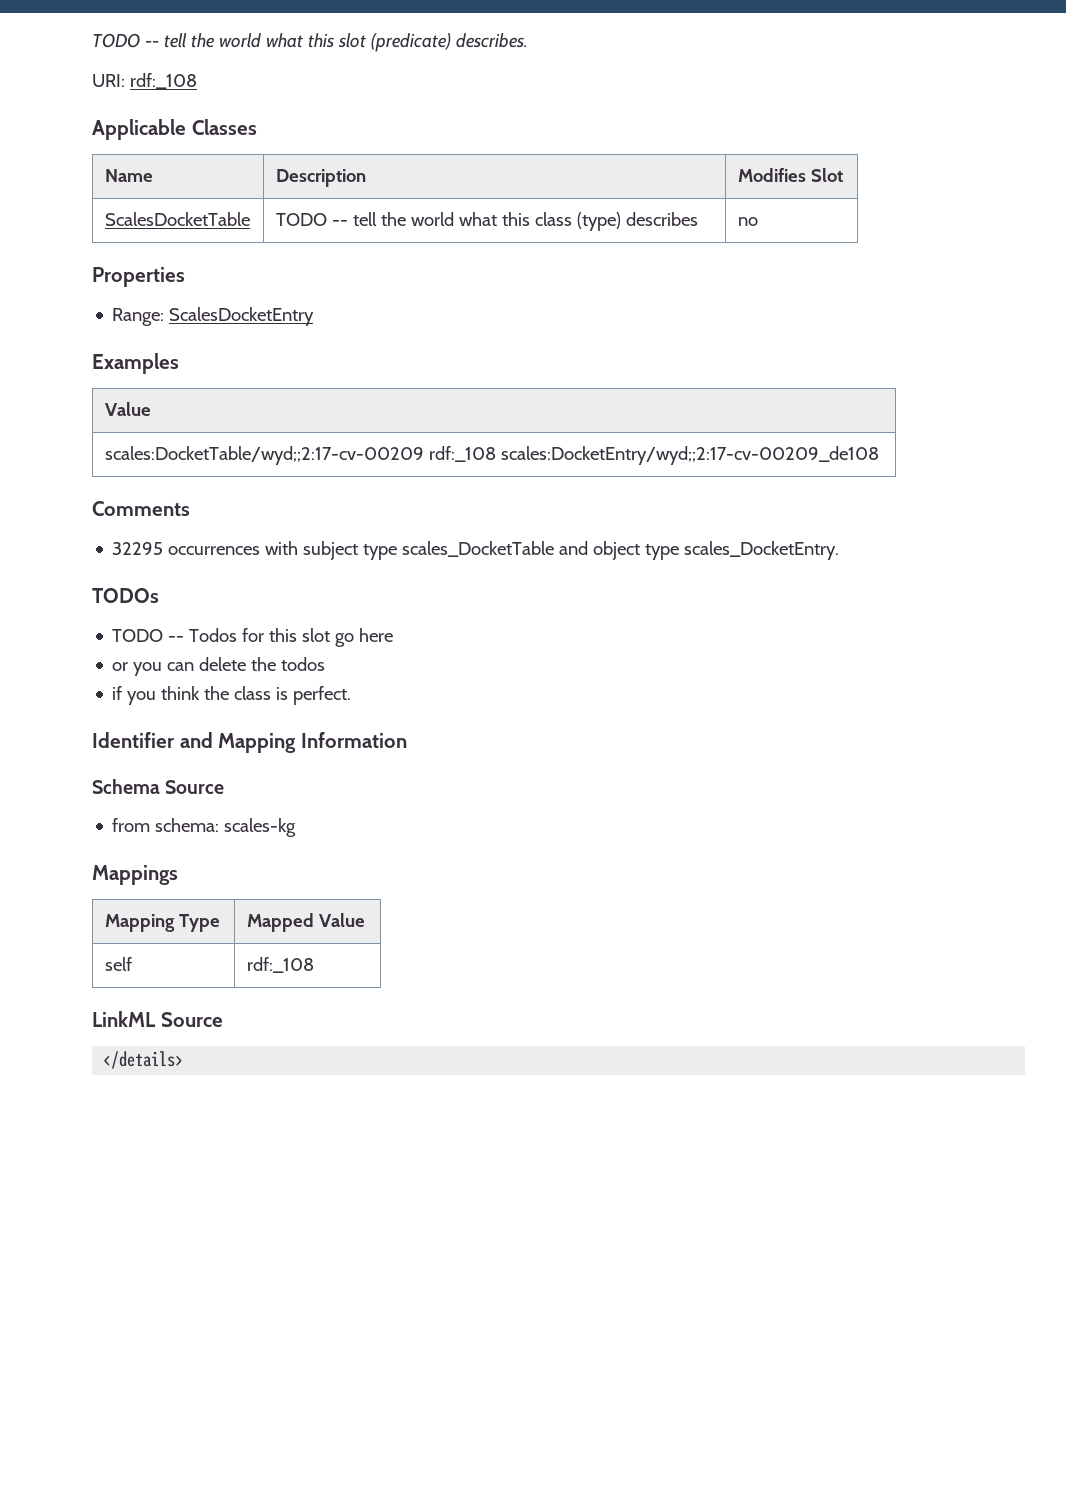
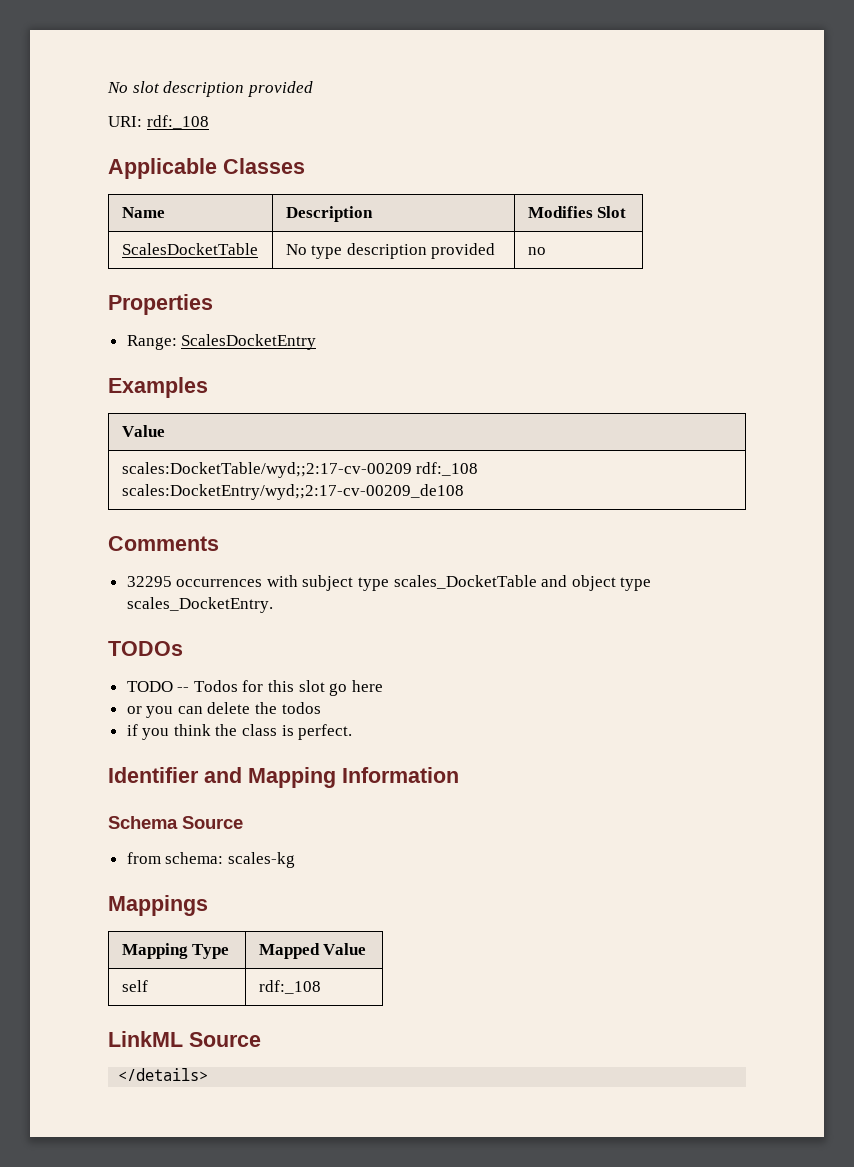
[92,33,528,52] TODO -- tell the world what this slot (predicate) describes. -> [107,81,313,97] No slot description provided
[275,212,698,231] TODO -- tell the world what this class (type) describes -> [285,243,496,259] No type description provided

